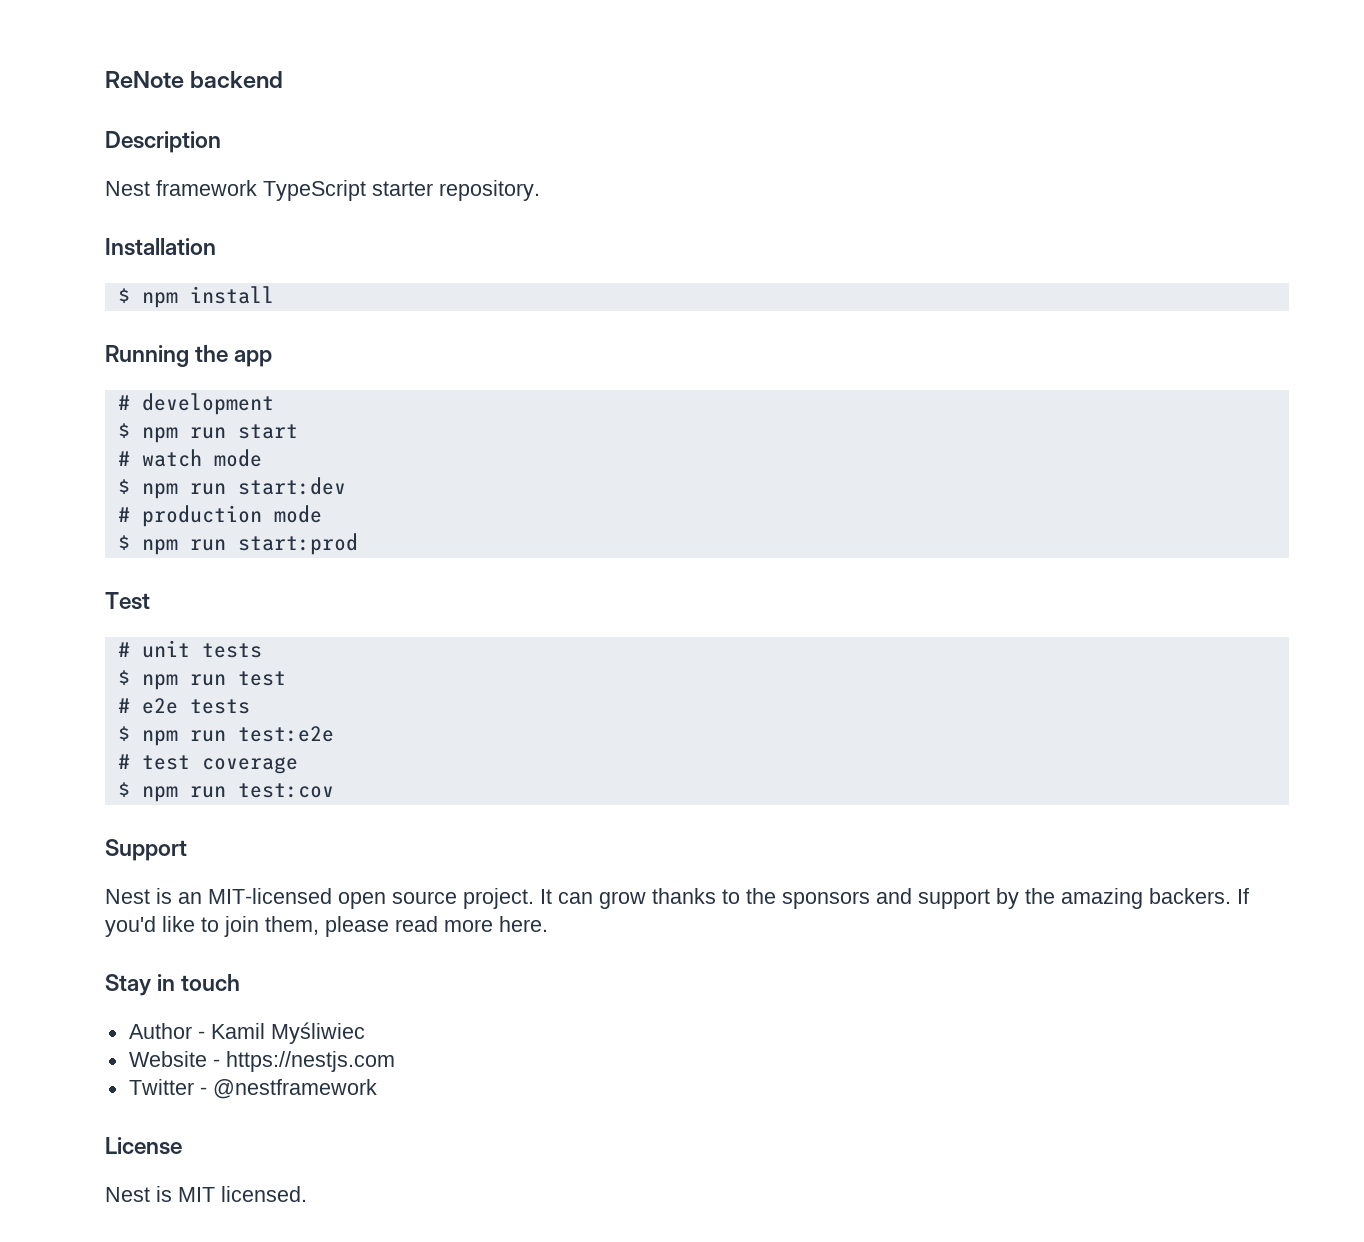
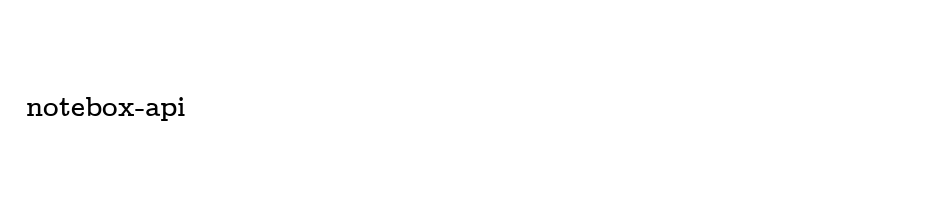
[105,71,284,88] [105,131,221,153] [105,180,540,201] [105,238,216,256] [117,286,274,308] [105,345,273,367] [117,393,274,415] [117,423,298,443] [117,449,262,467] [117,477,346,499] [117,505,322,527] [117,533,358,555] [105,592,150,610] [117,640,262,658] [117,670,286,690] [117,698,250,714] [117,726,334,746] [117,754,298,774] [117,782,334,802] [105,839,187,861] [105,888,1249,909] [105,916,548,937] [105,974,241,996] [128,1022,365,1044] [128,1051,395,1072] [128,1079,377,1099] [105,1137,182,1155] [105,1186,307,1202] ReNote backend // Description // Nest framework TypeScript starter repository. // Installation // $ npm install // Running the app // # development // $ npm run start // # watch mode // $ npm run start:dev // # production mode // $ npm run start:prod // Test // # unit tests // $ npm run test // # e2e tests // $ npm run test:e2e // # test coverage // $ npm run test:cov // Support // Nest is an MIT-licensed open source project. It can grow thanks to the sponsors and support by the amazing backers. If you'd like to join them, please read more here. // Stay in touch // Author - Kamil Myśliwiec // Website - https://nestjs.com // Twitter - @nestframework // License // Nest is MIT licensed. -> [26,97,186,121] notebox-api

